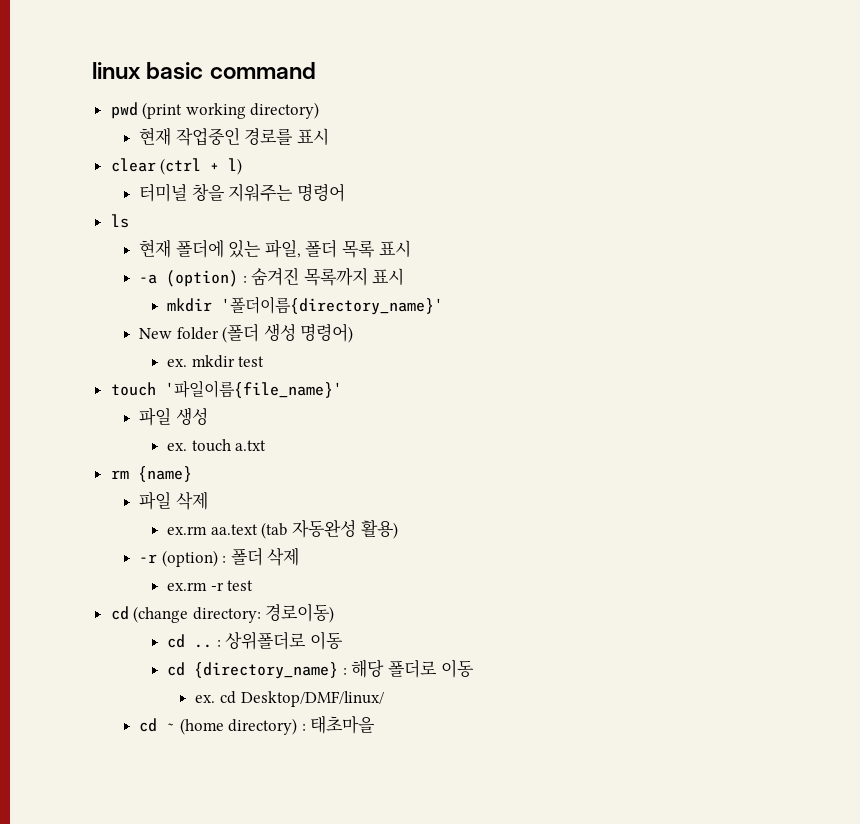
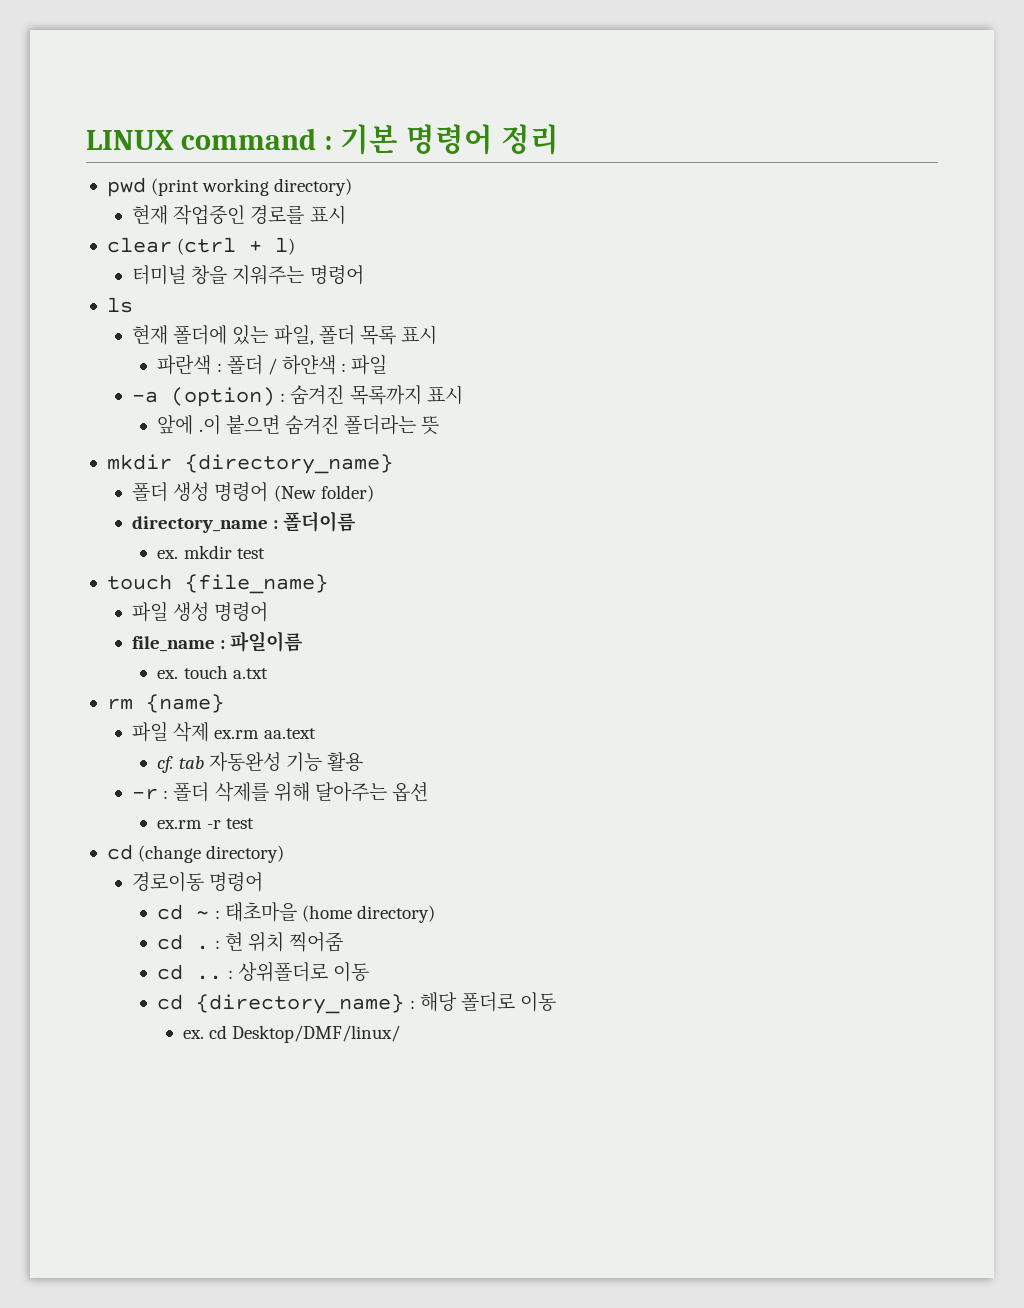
[92,62,204,80] linux basic -> [86,130,174,150] LINUX
(316, 70) none -> [323,124,559,155] : 기본 명령어 정리
(411, 248) none -> [157,355,388,375] // 파란색 : 폴더 / 하얀색 : 파일
[167,296,444,315] [138,323,354,343] mkdir '폴더이름{directory_name}' // New folder (폴더 생성 명령어) -> [157,415,440,435] [106,454,393,474] [132,482,374,502] [132,511,357,533] 앞에 .이 붙으면 숨겨진 폴더라는 뜻 // mkdir {directory_name} // 폴더 생성 명령어 (New folder) // directory_name : 폴더이름
[164,380,342,398] '파일이름{file_name}' -> [184,574,328,594] {file_name}
(208, 416) none -> [214,602,269,622] [132,631,304,652] 명령어 // file_name : 파일이름
(208, 500) // -> (210, 732) none
[261,520,398,539] [138,547,300,567] (tab 자동완성 활용) // -r (option) : 폴더 삭제 -> [157,752,363,773] [132,782,428,802] // cf. tab 자동완성 기능 활용 // -r : 폴더 삭제를 위해 달아주는 옵션
[192,603,335,623] directory: 경로이동) -> [206,845,285,863] [132,872,264,892] [157,902,435,923] [157,932,343,952] directory) // 경로이동 명령어 // cd ~ : 태초마을 (home directory) // cd . : 현 위치 찍어줌
[138,715,376,735] // cd ~ (home directory) : 태초마을 -> (400, 1034) none

